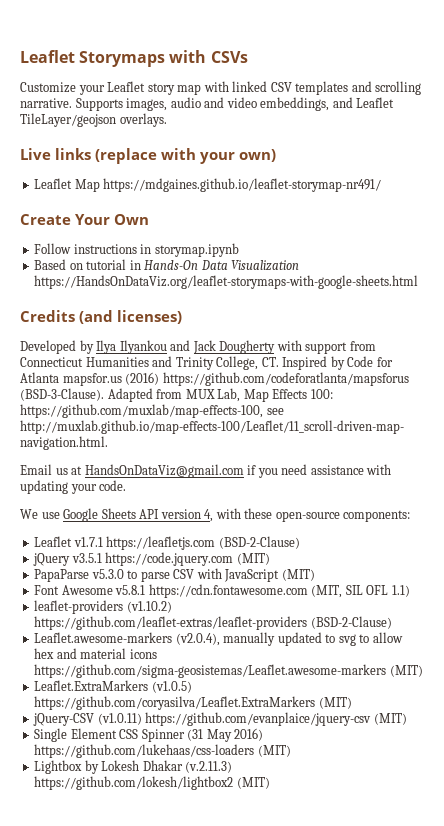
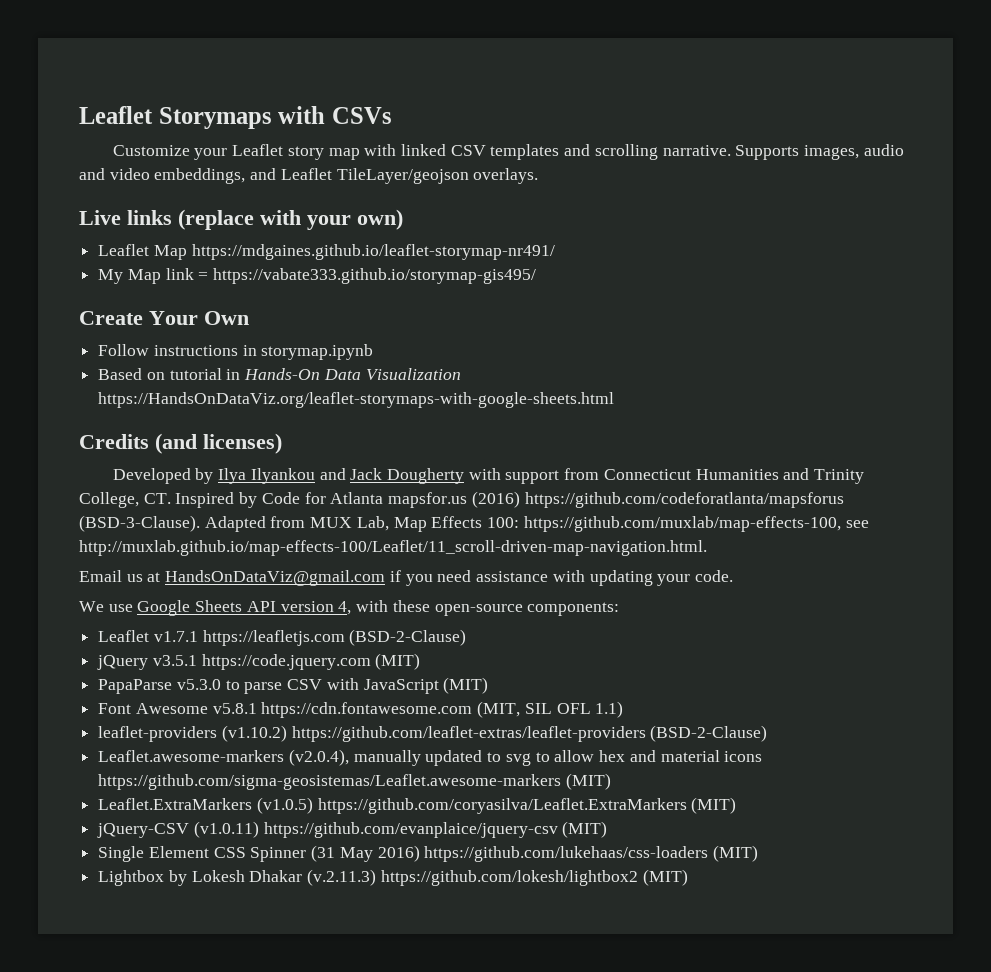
(382, 185) none -> [98,268,537,284] // My Map link = https://vabate333.github.io/storymap-gis495/

